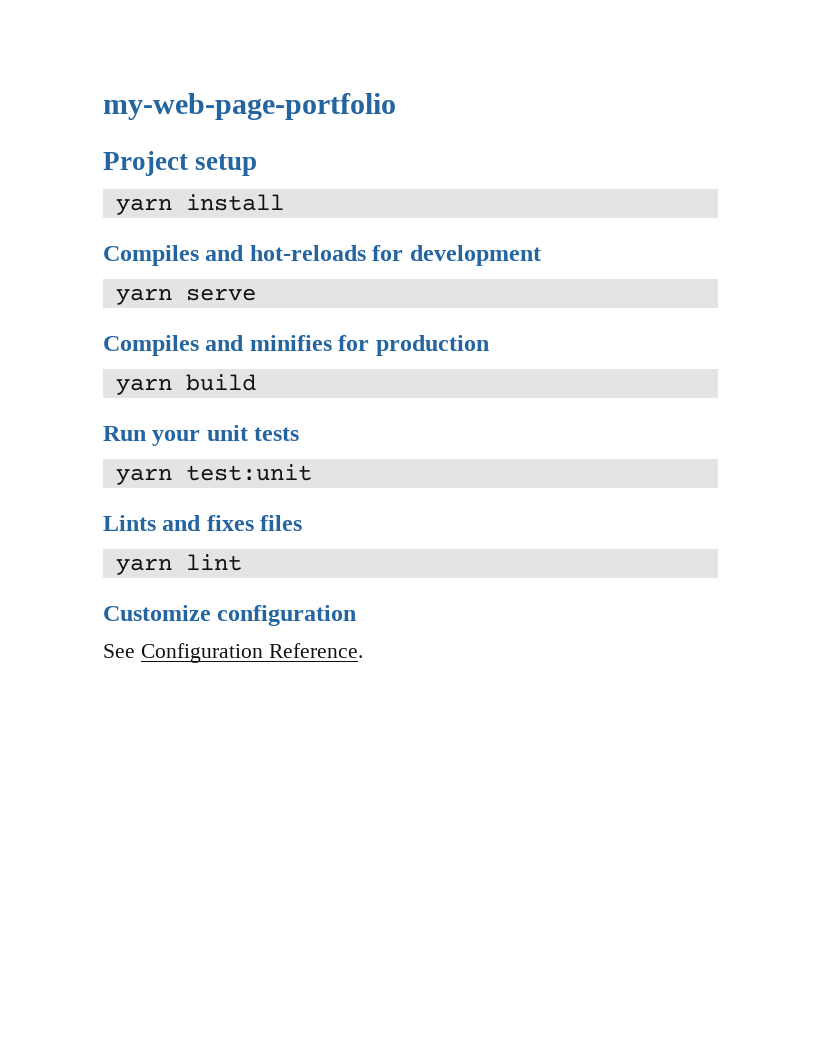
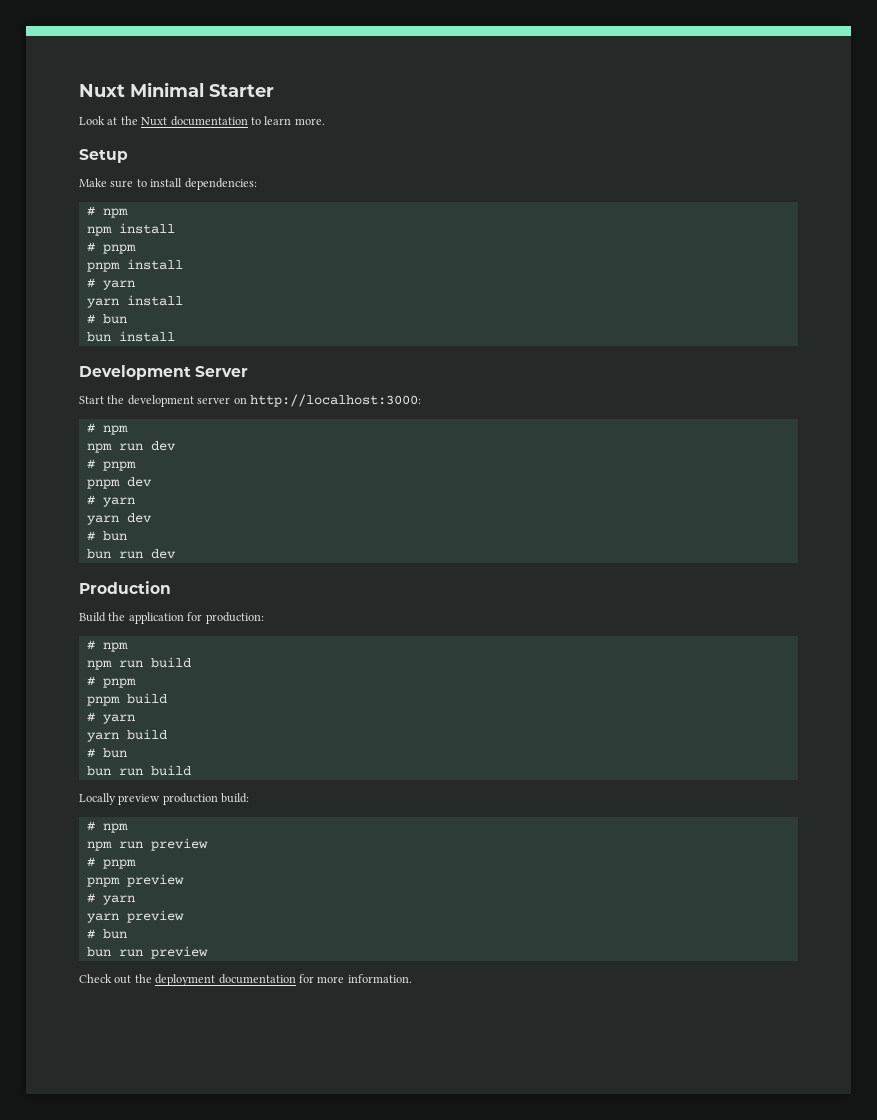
[103,93,396,120] [103,151,258,176] [115,194,284,215] [103,245,541,266] [115,288,256,305] [103,335,489,356] [115,374,256,395] [103,425,300,446] [115,464,312,485] [103,515,303,531] [115,554,242,575] [103,605,357,626] [103,643,363,663] my-web-page-portfolio // Project setup // yarn install // Compiles and hot-reloads for development // yarn serve // Compiles and minifies for production // yarn build // Run your unit tests // yarn test:unit // Lints and fixes files // yarn lint // Customize configuration // See Configuration Reference. -> [79,82,274,97] [79,116,325,126] [79,149,128,163] [79,178,257,190] [86,206,128,218] [86,223,175,236] [86,242,136,254] [86,259,183,272] [86,278,135,290] [86,295,183,308] [86,314,127,324] [86,331,175,342] [79,365,249,380] [79,394,421,407] [86,423,128,435] [86,441,176,453] [86,459,136,471] [86,477,152,489] [86,495,135,507] [86,513,152,525] [86,531,127,541] [86,549,176,559] [79,581,171,594] [79,612,264,624] [86,640,128,652] [86,657,191,670] [86,676,136,688] [86,693,167,706] [86,712,135,724] [86,729,167,742] [86,748,127,758] [86,765,191,776] [79,793,250,805] [86,821,128,833] [86,838,208,851] [86,857,136,869] [86,874,184,887] [86,893,135,905] [86,910,184,923] [86,929,127,939] [86,946,208,959] [79,974,412,986] Nuxt Minimal Starter // Look at the Nuxt documentation to learn more. // Setup // Make sure to install dependencies: // # npm // npm install // # pnpm // pnpm install // # yarn // yarn install // # bun // bun install // Development Server // Start the development server on http://localhost:3000: // # npm // npm run dev // # pnpm // pnpm dev // # yarn // yarn dev // # bun // bun run dev // Production // Build the application for production: // # npm // npm run build // # pnpm // pnpm build // # yarn // yarn build // # bun // bun run build // Locally preview production build: // # npm // npm run preview // # pnpm // pnpm preview // # yarn // yarn preview // # bun // bun run preview // Check out the deployment documentation for more information.

